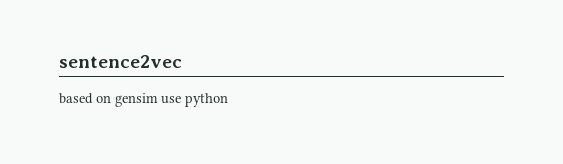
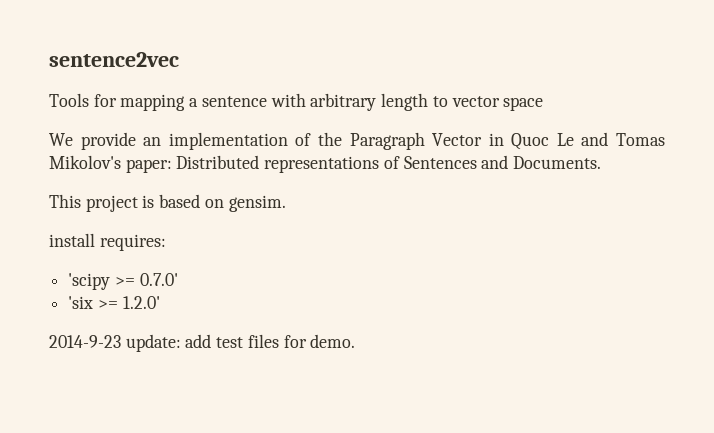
[59,93,228,107] based on gensim use python -> [49,93,544,111] [49,132,665,150] [49,155,602,173] [49,194,286,212] [49,233,166,251] [68,273,178,290] [68,296,160,309] [49,334,356,352] Tools for mapping a sentence with arbitrary length to vector space // We provide an implementation of the Paragraph Vector in Quoc Le and Tomas Mikolov's paper: Distributed representations of Sentences and Documents. // This project is based on gensim. // install requires: // 'scipy >= 0.7.0' // 'six >= 1.2.0' // 2014-9-23 update: add test files for demo.

